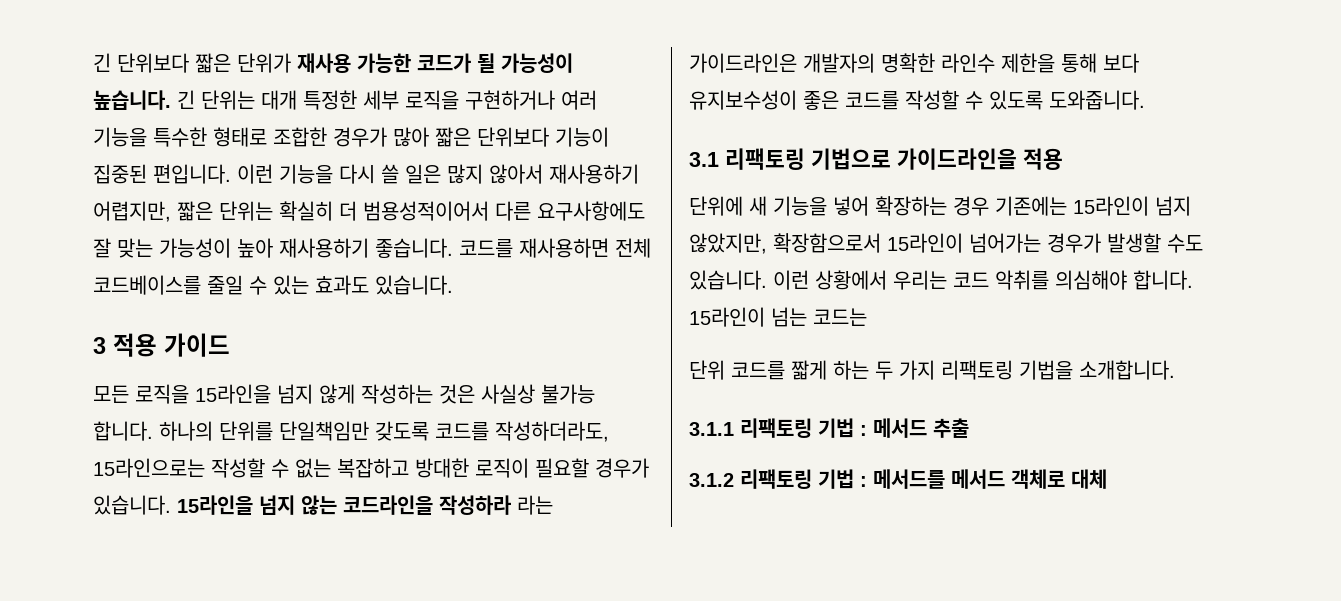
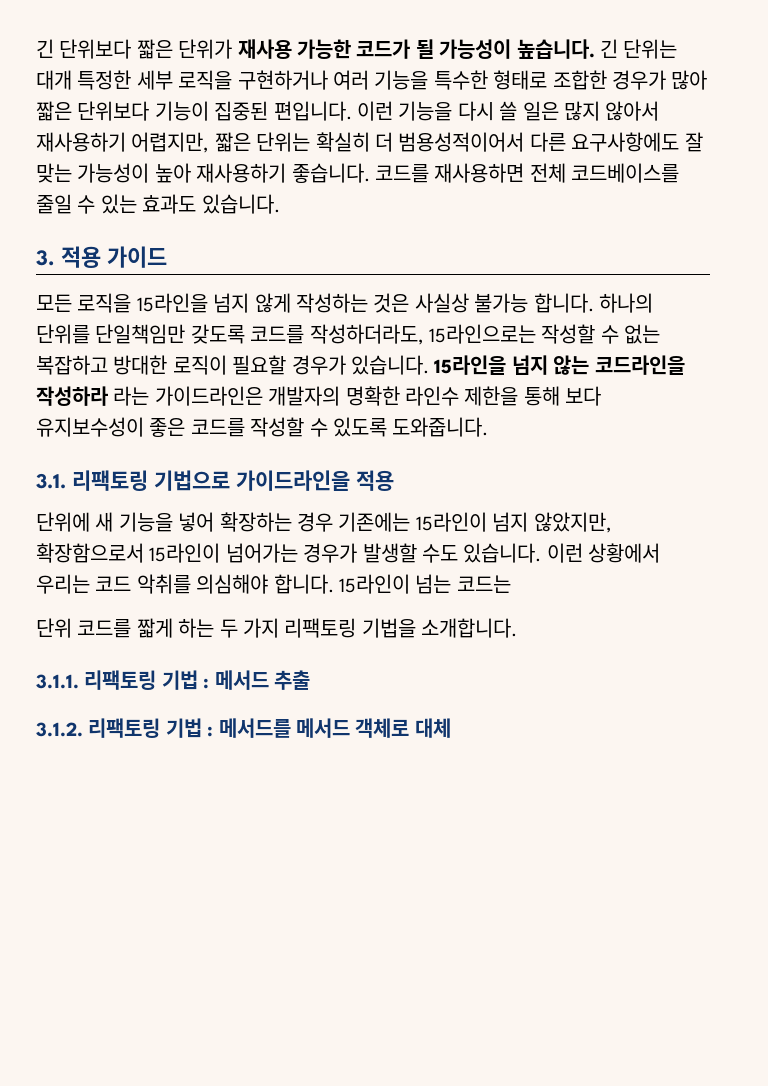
[93,337,106,354] 3 -> [36,250,55,266] 3.
[689,152,719,167] 3.1 -> [36,473,66,489] 3.1.
[689,422,734,436] 3.1.1 -> [36,674,79,689] 3.1.1.
[689,473,734,487] 3.1.2 -> [36,722,83,737] 3.1.2.

